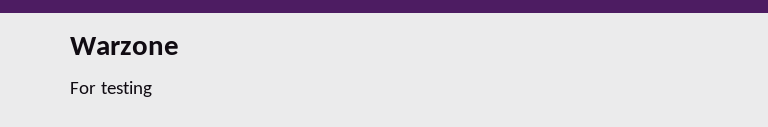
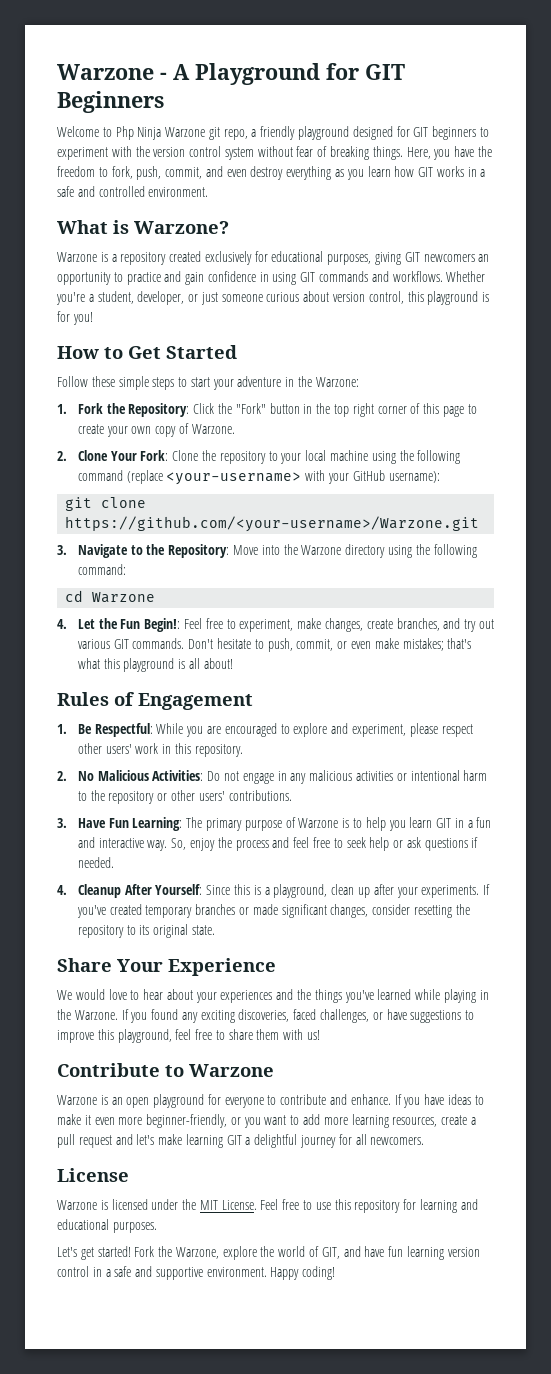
[70,37,179,55] [70,81,152,97] Warzone // For testing -> [57,63,405,85] [57,91,164,113] [57,126,489,140] [57,146,492,160] [57,166,486,180] [57,186,209,197] [57,220,229,234] [57,251,490,265] [57,271,486,285] [56,291,490,305] [57,311,93,325] [57,345,237,359] [57,376,359,390] [57,403,477,417] [77,423,235,437] [57,450,461,464] [77,470,440,485] [65,497,147,511] [65,516,480,532] [57,544,477,558] [77,564,126,575] [65,590,156,603] [57,618,494,632] [77,638,472,652] [77,658,233,672] [57,692,253,710] [57,723,473,737] [77,743,243,757] [57,770,488,784] [77,790,292,804] [57,817,492,831] [77,837,479,851] [77,857,114,868] [57,884,491,898] [76,904,470,918] [77,924,216,938] [57,958,276,976] [57,989,489,1003] [57,1009,475,1023] [57,1029,321,1043] [57,1063,274,1077] [57,1094,484,1108] [57,1114,476,1128] [57,1134,425,1148] [57,1168,129,1182] [57,1199,478,1213] [57,1219,157,1233] [57,1246,480,1260] [57,1266,336,1280] Warzone - A Playground for GIT Beginners // Welcome to Php Ninja Warzone git repo, a friendly playground designed for GIT beginners to experiment with the version control system without fear of breaking things. Here, you have the freedom to fork, push, commit, and even destroy everything as you learn how GIT works in a safe and controlled environment. // What is Warzone? // Warzone is a repository created exclusively for educational purposes, giving GIT newcomers an opportunity to practice and gain confidence in using GIT commands and workflows. Whether you're a student, developer, or just someone curious about version control, this playground is for you! // How to Get Started // Follow these simple steps to start your adventure in the Warzone: // 1. Fork the Repository: Click the "Fork" button in the top right corner of this page to create your own copy of Warzone. // 2. Clone Your Fork: Clone the repository to your local machine using the following command (replace <your-username> with your GitHub username): // git clone https://github.com/<your-username>/Warzone.git // 3. Navigate to the Repository: Move into the Warzone directory using the following command: // cd Warzone // 4. Let the Fun Begin!: Feel free to experiment, make changes, create branches, and try out various GIT commands. Don't hesitate to push, commit, or even make mistakes; that's what this playground is all about! // Rules of Engagement // 1. Be Respectful: While you are encouraged to explore and experiment, please respect other users' work in this repository. // 2. No Malicious Activities: Do not engage in any malicious activities or intentional harm to the repository or other users' contributions. // 3. Have Fun Learning: The primary purpose of Warzone is to help you learn GIT in a fun and interactive way. So, enjoy the process and feel free to seek help or ask questions if needed. // 4. Cleanup After Yourself: Since this is a playground, clean up after your experiments. If you've created temporary branches or made significant changes, consider resetting the repository to its original state. // Share Your Experience // We would love to hear about your experiences and the things you've learned while playing in the Warzone. If you found any exciting discoveries, faced challenges, or have suggestions to improve this playground, feel free to share them with us! // Contribute to Warzone // Warzone is an open playground for everyone to contribute and enhance. If you have ideas to make it even more beginner-friendly, or you want to add more learning resources, create a pull request and let's make learning GIT a delightful journey for all newcomers. // License // Warzone is licensed under the MIT License. Feel free to use this repository for learning and educational purposes. // Let's get started! Fork the Warzone, explore the world of GIT, and have fun learning version control in a safe and supportive environment. Happy coding!

